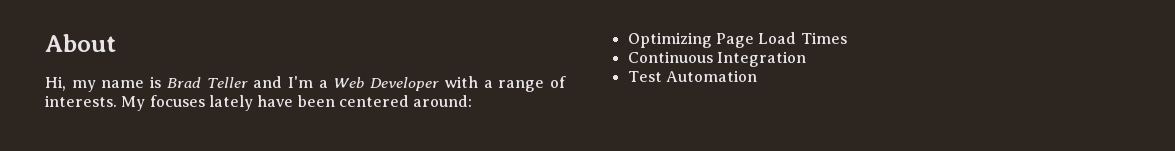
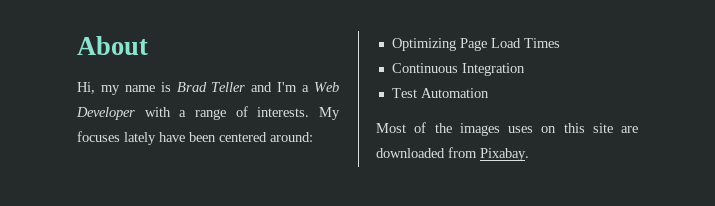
(757, 76) none -> [376,122,638,136] [376,147,529,161] // Most of the images uses on this site are downloaded from Pixabay.

